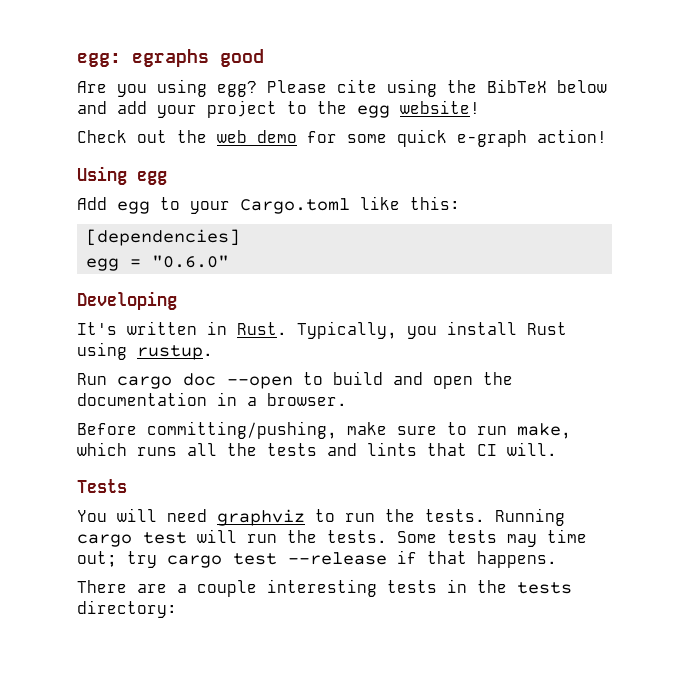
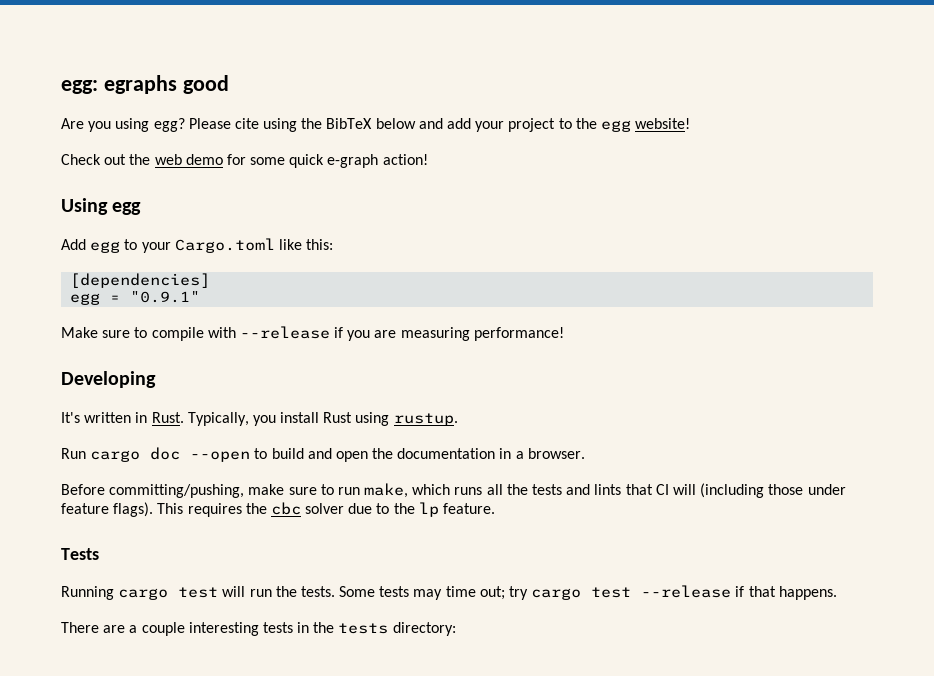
[152,255,230,268] "0.6.0" -> [130,291,201,303] [61,326,564,341] "0.9.1" // Make sure to compile with --release if you are measuring performance!
[507,442,557,456] [77,479,127,493] [77,508,485,526] will. // Tests // You will need graphviz to run the tests. -> [672,483,846,498] [61,502,496,517] [61,548,99,560] will (including those under feature flags). This requires the cbc solver due to the lp feature. // Tests //

